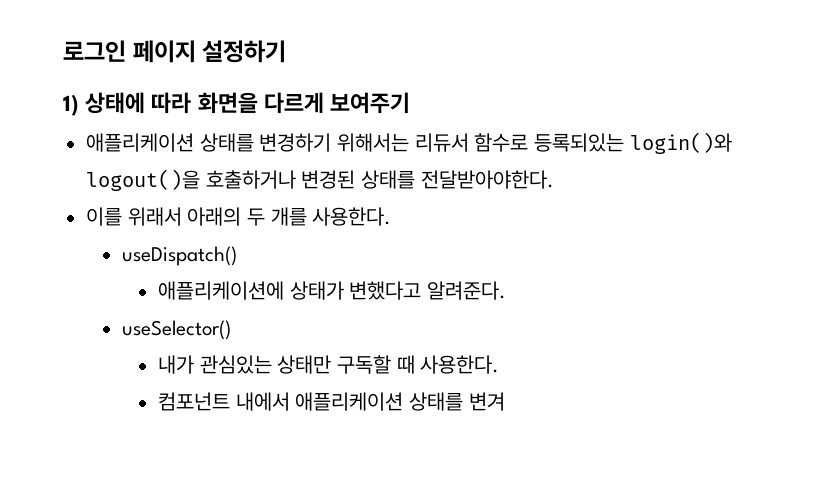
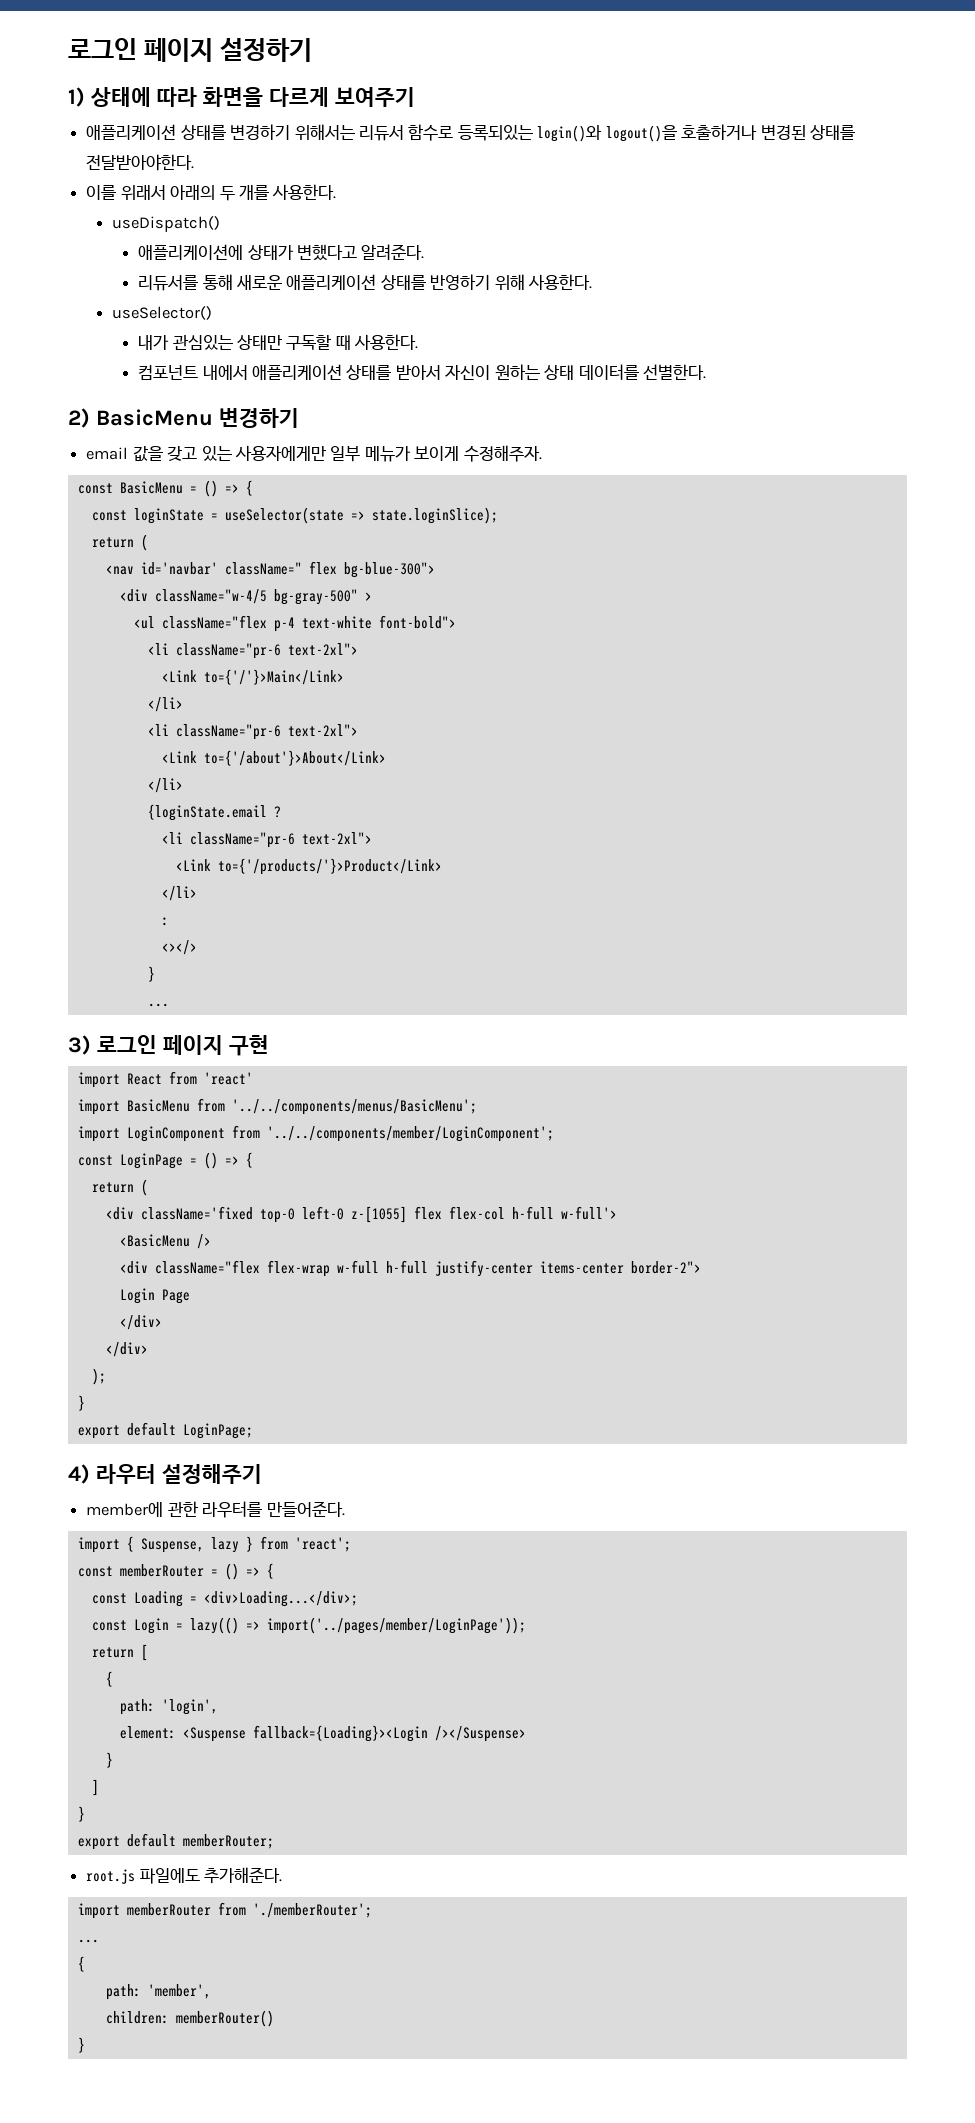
(507, 290) none -> [138,274,593,291] // 리듀서를 통해 새로운 애플리케이션 상태를 반영하기 위해 사용한다.
[468,392,505,411] 변겨 -> [395,364,707,380] [68,408,299,428] [86,445,542,462] [77,480,253,497] [91,507,498,524] [91,534,148,551] [105,561,435,578] [119,589,372,605] [133,615,456,632] [147,643,358,659] [161,669,344,685] [147,697,183,712] [147,724,358,740] [161,750,386,766] [147,778,183,793] [147,804,281,821] [161,832,372,848] [175,858,442,875] [161,886,197,901] [161,917,169,926] [161,940,197,955] [147,966,155,982] [147,1003,169,1007] [68,1035,269,1056] [77,1071,253,1088] [77,1098,477,1115] [77,1125,554,1142] [77,1152,253,1169] [91,1179,148,1196] [105,1206,617,1223] [119,1234,211,1249] [119,1260,701,1277] [119,1288,190,1304] [119,1315,162,1330] [105,1342,148,1357] [91,1368,106,1385] [77,1395,85,1411] [77,1422,253,1439] [68,1464,262,1484] [86,1501,345,1518] [77,1536,351,1553] [77,1563,274,1580] [91,1591,358,1607] [91,1617,526,1634] [91,1644,148,1661] [105,1671,113,1687] [119,1699,218,1715] [119,1725,526,1742] [105,1752,113,1768] [91,1779,99,1796] [77,1806,85,1822] [77,1833,274,1850] [86,1867,283,1884] [77,1902,372,1919] [77,1939,99,1943] [77,1956,85,1972] [105,1984,211,2000] [105,2010,274,2027] [77,2037,85,2053] 받아서 자신이 원하는 상태 데이터를 선별한다. // 2) BasicMenu 변경하기 // email 값을 갖고 있는 사용자에게만 일부 메뉴가 보이게 수정해주자. // const BasicMenu = () => { // const loginState = useSelector(state => state.loginSlice); // return ( // <nav id='navbar' className=" flex bg-blue-300"> // <div className="w-4/5 bg-gray-500" > // <ul className="flex p-4 text-white font-bold"> // <li className="pr-6 text-2xl"> // <Link to={'/'}>Main</Link> // </li> // <li className="pr-6 text-2xl"> // <Link to={'/about'}>About</Link> // </li> // {loginState.email ? // <li className="pr-6 text-2xl"> // <Link to={'/products/'}>Product</Link> // </li> // : // <></> // } // ... // 3) 로그인 페이지 구현 // import React from 'react' // import BasicMenu from '../../components/menus/BasicMenu'; // import LoginComponent from '../../components/member/LoginComponent'; // const LoginPage = () => { // return ( // <div className='fixed top-0 left-0 z-[1055] flex flex-col h-full w-full'> // <BasicMenu /> // <div className="flex flex-wrap w-full h-full justify-center items-center border-2"> // Login Page // </div> // </div> // ); // } // export default LoginPage; // 4) 라우터 설정해주기 // member에 관한 라우터를 만들어준다. // import { Suspense, lazy } from 'react'; // const memberRouter = () => { // const Loading = <div>Loading...</div>; // const Login = lazy(() => import('../pages/member/LoginPage')); // return [ // { // path: 'login', // element: <Suspense fallback={Loading}><Login /></Suspense> // } // ] // } // export default memberRouter; // root.js 파일에도 추가해준다. // import memberRouter from './memberRouter'; // ... // { // path: 'member', // children: memberRouter() // }

